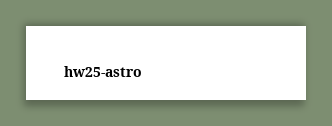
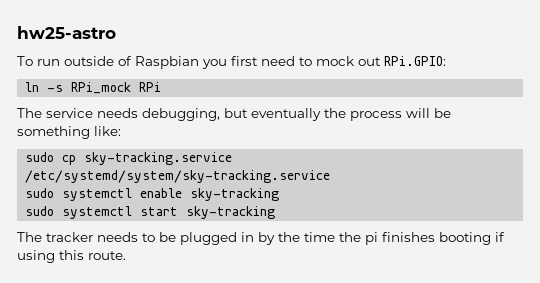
(142, 71) none -> [17,56,446,69] [25,82,162,94] [17,108,451,121] [17,126,121,139] [25,152,233,165] [25,170,331,183] [25,188,280,201] [25,206,276,219] [17,232,505,245] [17,250,126,263] // To run outside of Raspbian you first need to mock out RPi.GPIO: // ln -s RPi_mock RPi // The service needs debugging, but eventually the process will be something like: // sudo cp sky-tracking.service /etc/systemd/system/sky-tracking.service // sudo systemctl enable sky-tracking // sudo systemctl start sky-tracking // The tracker needs to be plugged in by the time the pi finishes booting if using this route.

